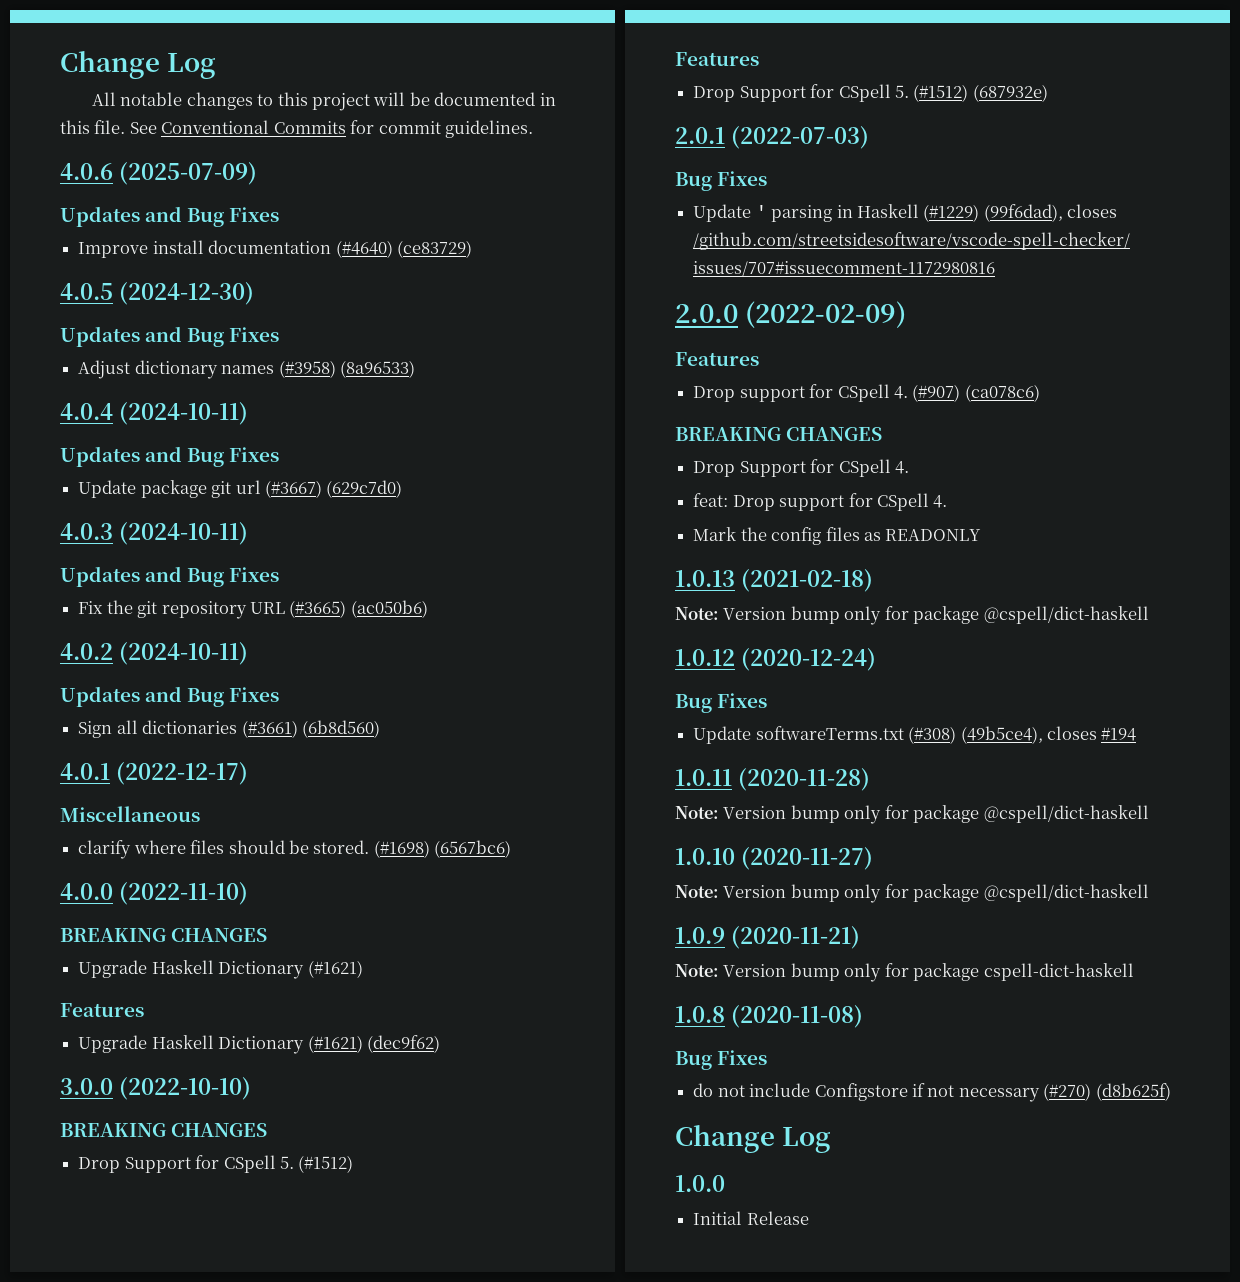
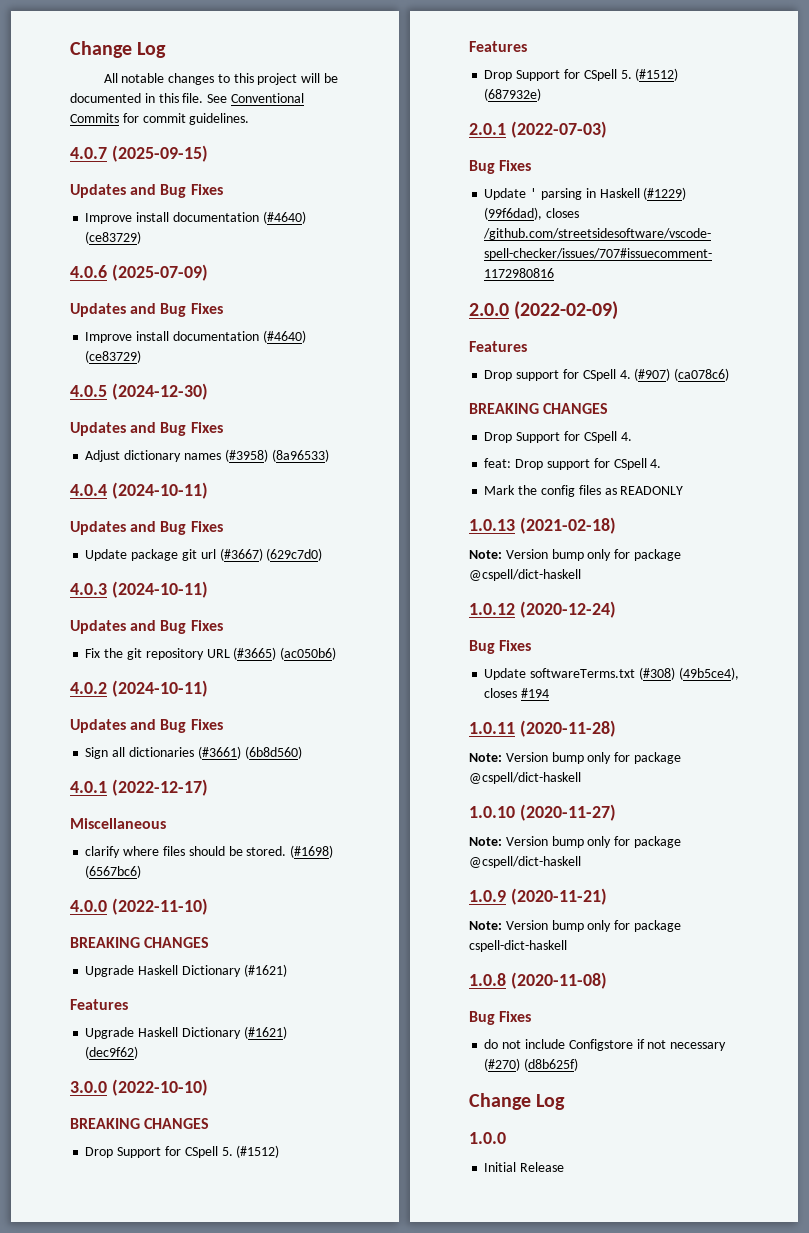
(534, 129) none -> [70,145,208,162] [70,184,223,198] [85,211,306,224] [85,231,142,244] // 4.0.7 (2025-09-15) // Updates and Bug Fixes // Improve install documentation (#4640) (ce83729)

